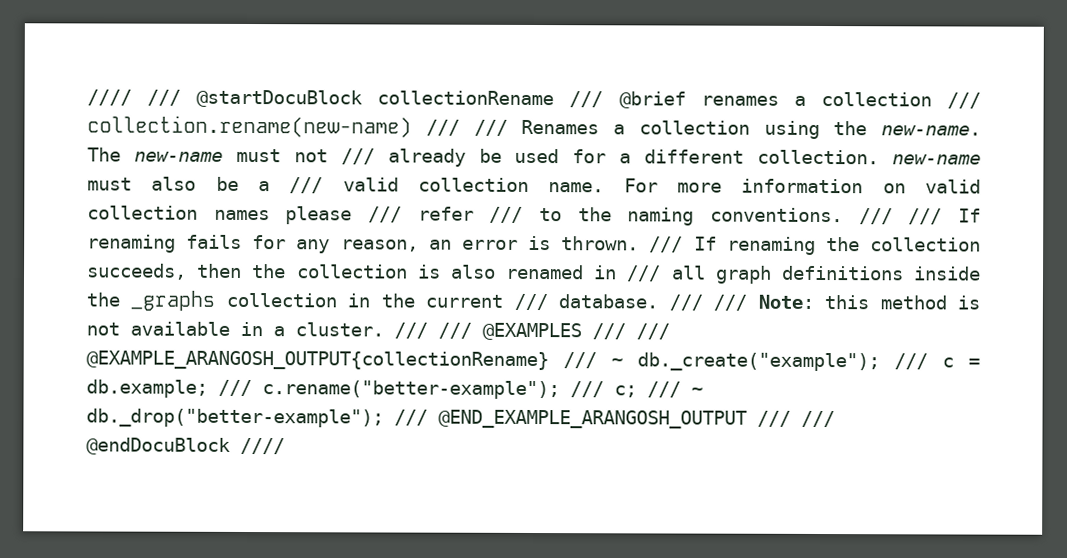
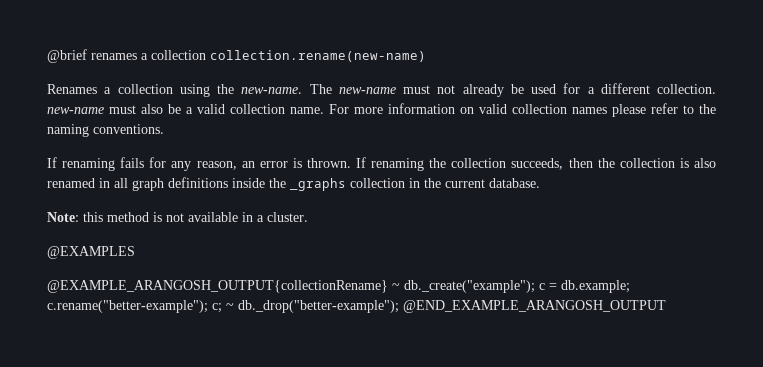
[87,89,604,108] //// /// @startDocuBlock collectionRename /// -> (47, 56) none
[946,92,981,109] /// -> (206, 55) none
[425,119,508,136] /// /// -> (426, 56) //
[340,148,375,165] /// -> (456, 89) none
[289,177,324,194] /// -> (193, 110) none
[368,206,524,223] /// refer /// -> [651,103,678,114] refer
[858,208,943,225] /// /// -> (164, 129) //
[649,236,684,253] /// -> (351, 163) none
[626,265,662,282] /// -> (110, 183) none
[513,293,548,311] /// -> (485, 183) none
[668,294,748,311] /// /// -> (540, 183) //
[394,322,472,339] /// /// -> (308, 217) //
[592,323,670,340] [86,350,597,371] /// /// @EXAMPLE_ARANGOSH_OUTPUT{collectionRename} /// -> [47,280,388,293] // @EXAMPLE_ARANGOSH_OUTPUT{collectionRename}
[894,353,928,370] /// -> (535, 286) none
[218,379,703,400] [86,408,835,429] [86,437,285,455] /// c.rename("better-example"); /// c; /// ~ db._drop("better-example"); /// @END_EXAMPLE_ARANGOSH_OUTPUT /// /// @endDocuBlock //// -> [47,300,666,313] c.rename("better-example"); c; ~ db._drop("better-example"); @END_EXAMPLE_ARANGOSH_OUTPUT

